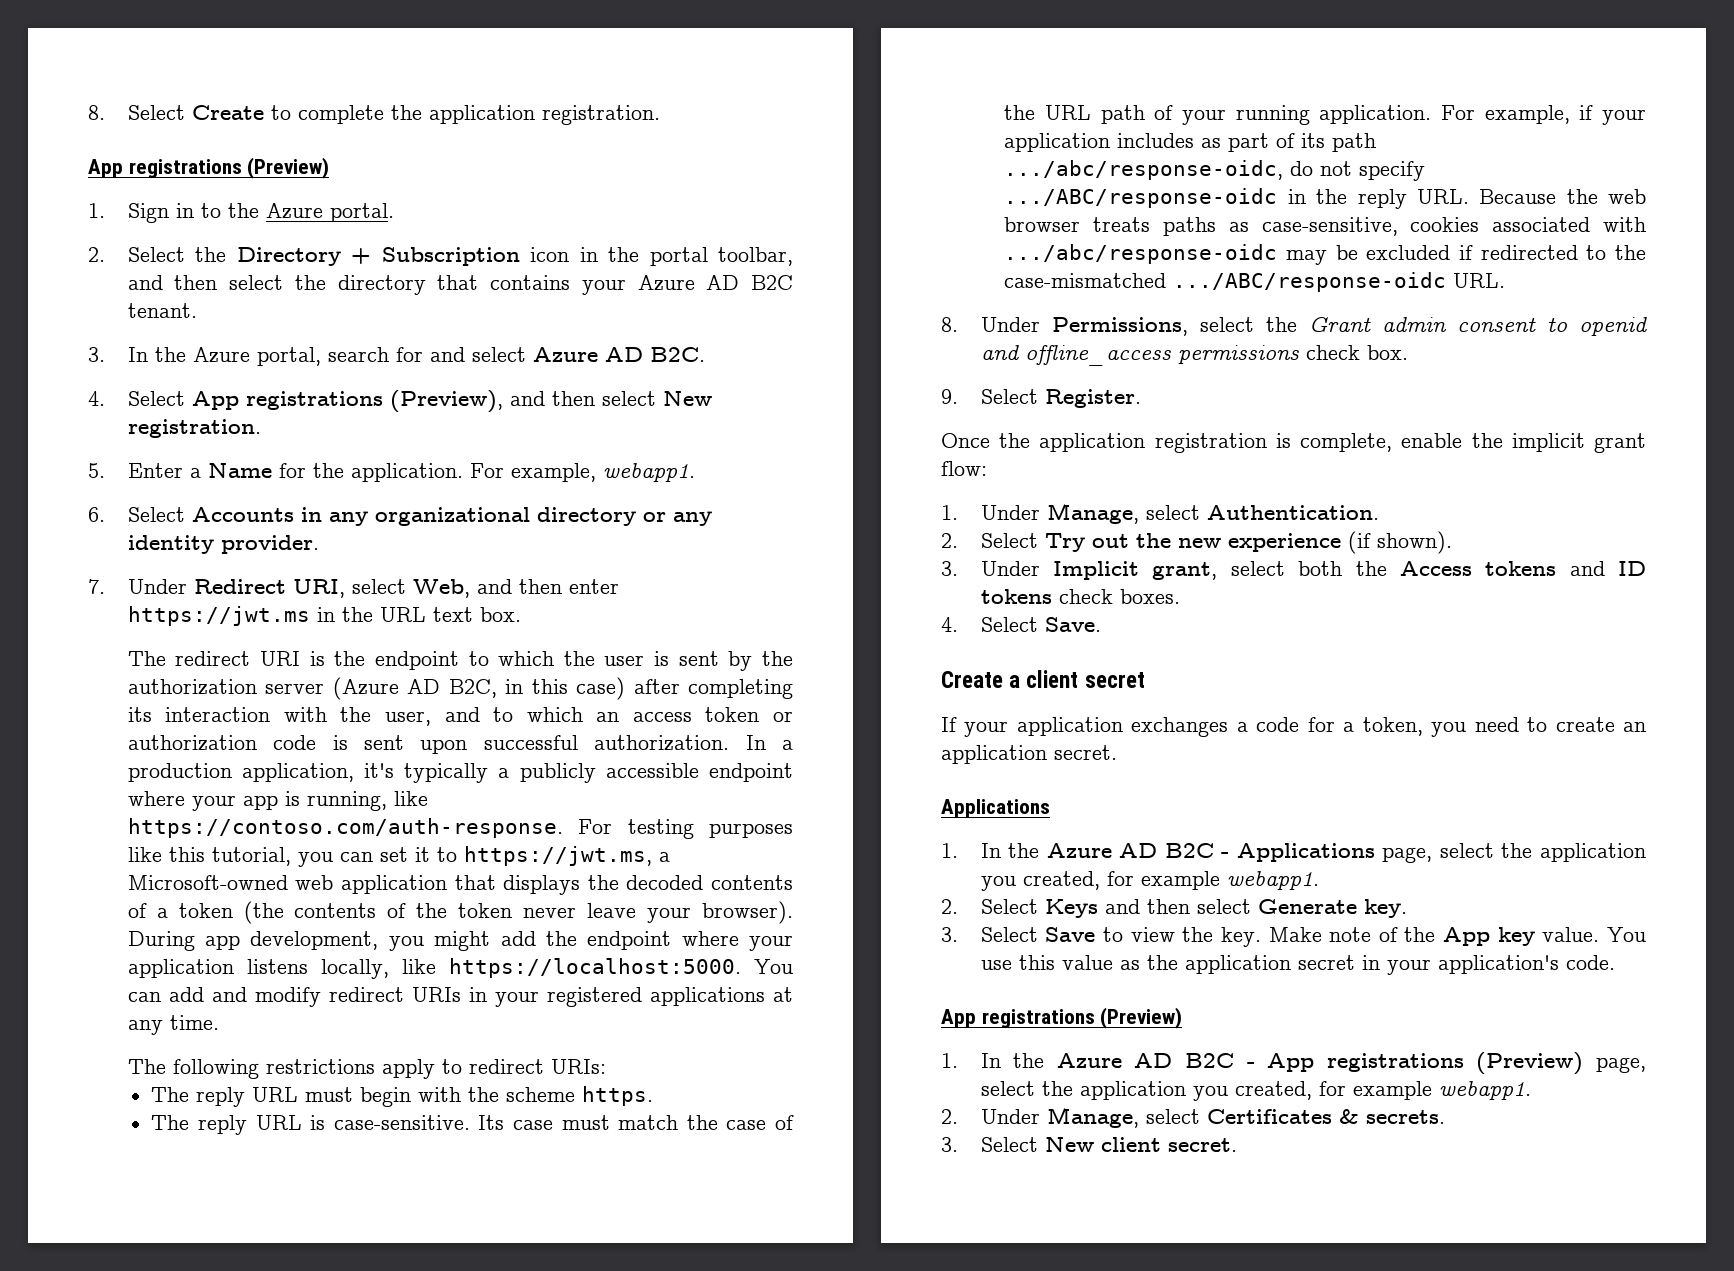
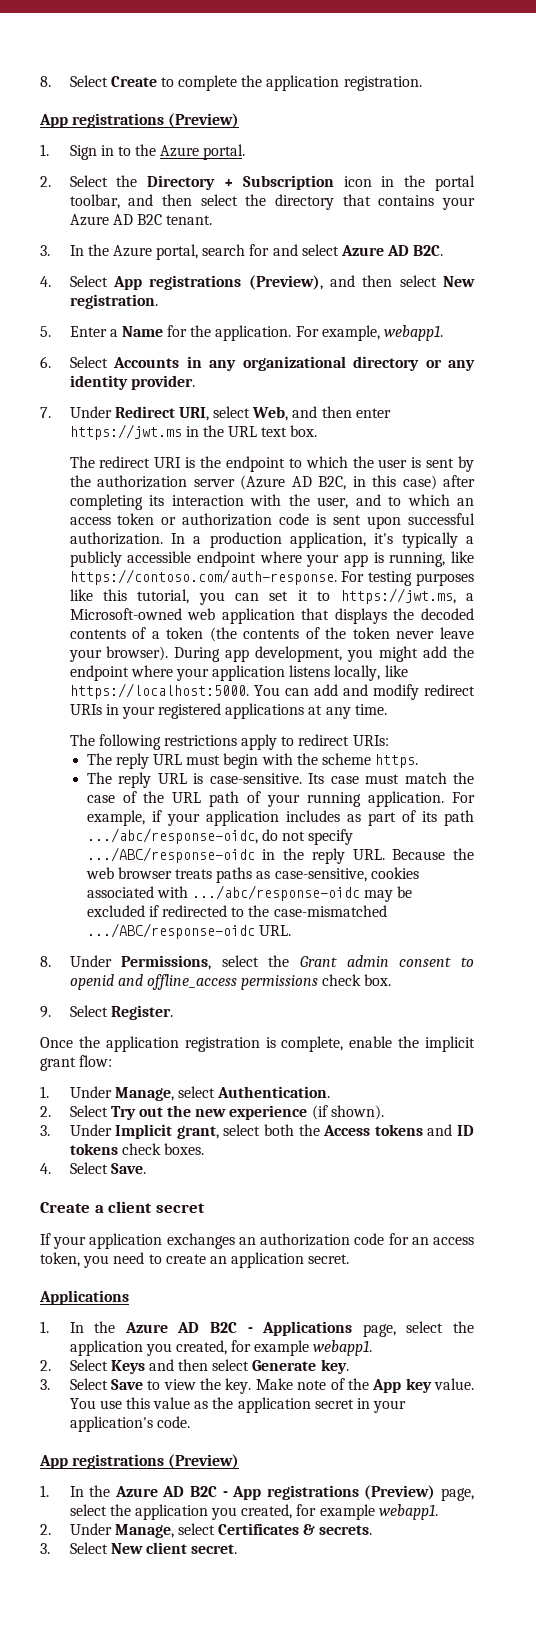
[1236,717,1355,732] a code for a -> [238,1233,474,1246] an authorization code for an access

